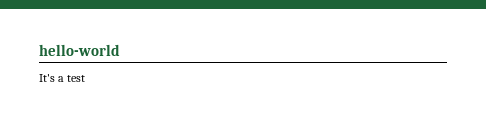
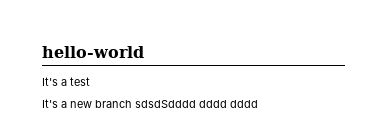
(86, 78) none -> [42,99,258,108] // It's a new branch sdsdSdddd dddd dddd

